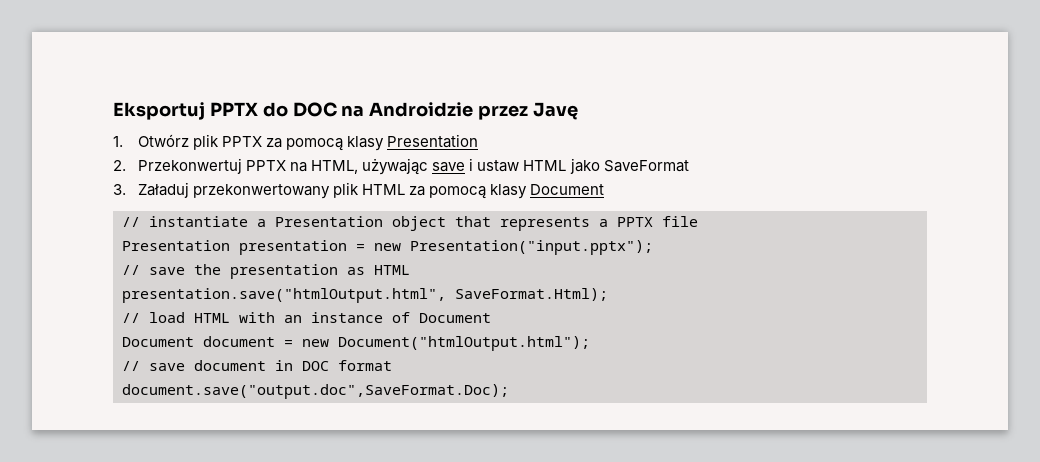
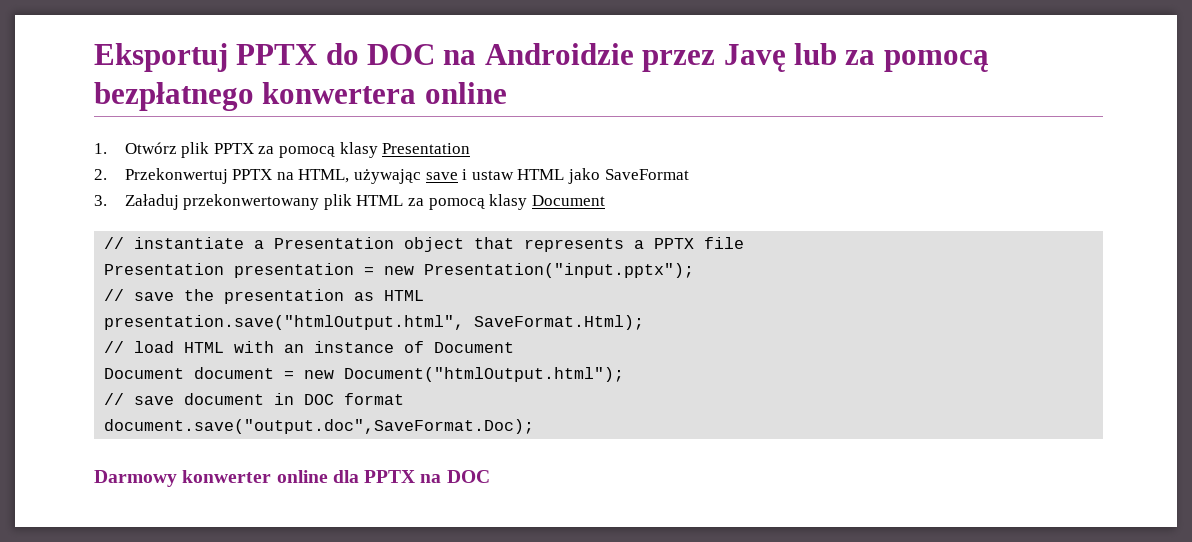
(579, 111) none -> [793,43,989,72] [94,82,507,111] lub za pomocą bezpłatnego konwertera online
(509, 391) none -> [94,470,490,487] // Darmowy konwerter online dla PPTX na DOC

